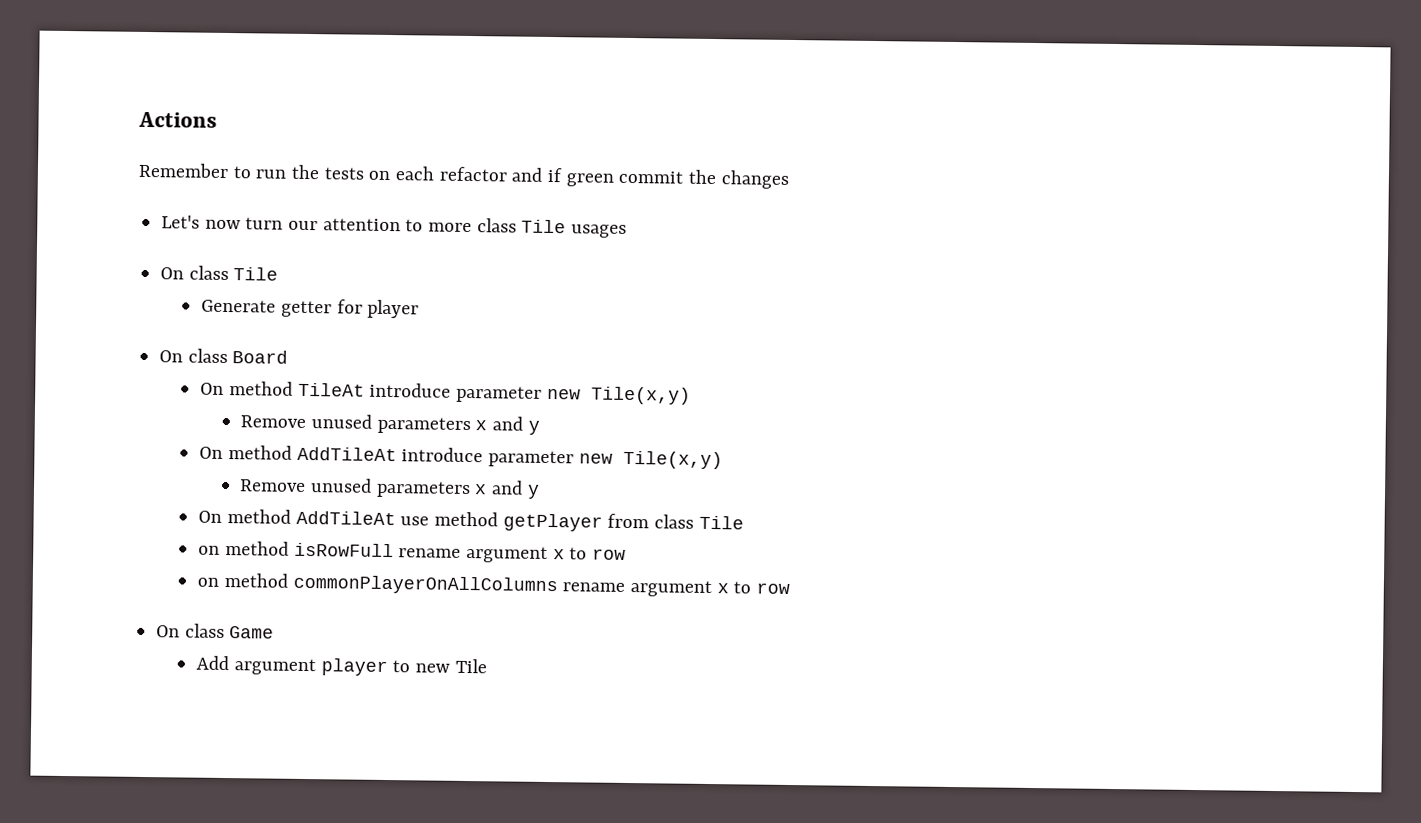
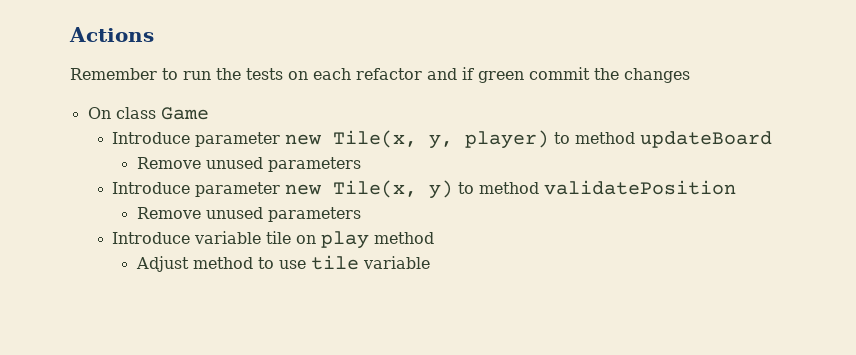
[161,215,628,238] [160,265,279,281] [201,299,420,319] [159,348,289,364] [200,381,691,405] [240,414,540,435] [199,445,723,470] [239,478,540,499] [198,509,744,532] [198,540,626,563] [197,572,790,598] [156,623,275,639] [196,655,487,677] Let's now turn our attention to more class Tile usages // On class Tile // Generate getter for player // On class Board // On method TileAt introduce parameter new Tile(x,y) // Remove unused parameters x and y // On method AddTileAt introduce parameter new Tile(x,y) // Remove unused parameters x and y // On method AddTileAt use method getPlayer from class Tile // on method isRowFull rename argument x to row // on method commonPlayerOnAllColumns rename argument x to row // On class Game // Add argument player to new Tile -> [87,107,209,120] [112,130,773,149] [136,157,361,172] [112,180,737,199] [136,207,361,222] [112,231,435,249] [135,255,430,272] On class Game // Introduce parameter new Tile(x, y, player) to method updateBoard // Remove unused parameters // Introduce parameter new Tile(x, y) to method validatePosition // Remove unused parameters // Introduce variable tile on play method // Adjust method to use tile variable

